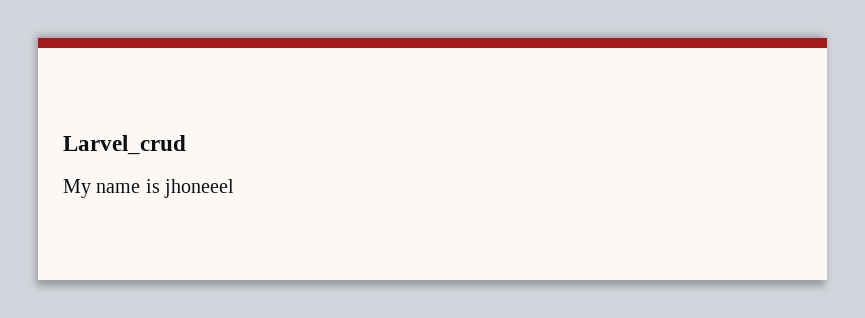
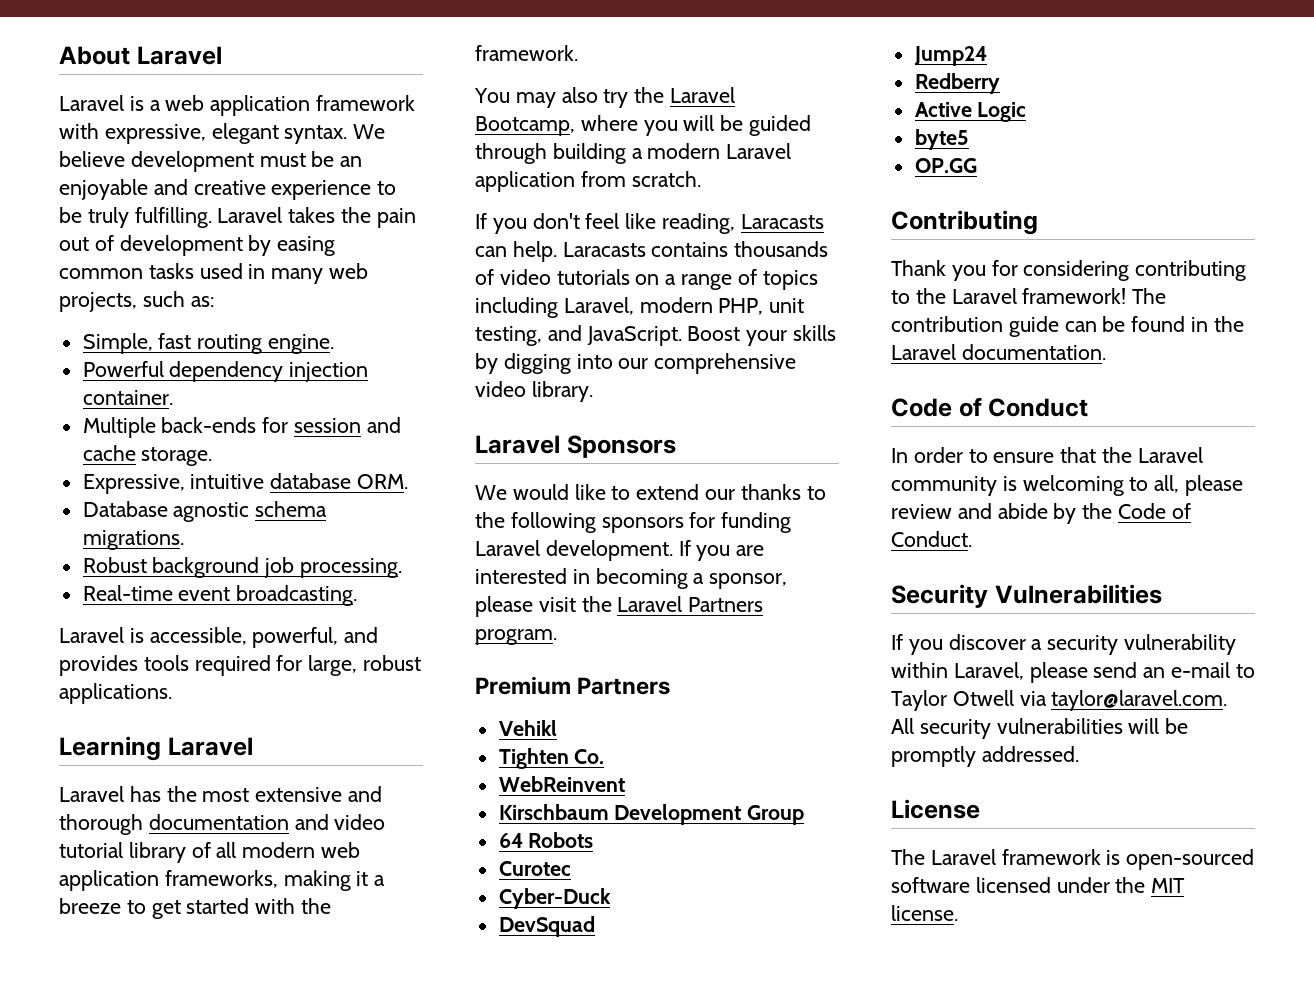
[63,135,186,155] [63,179,235,198] Larvel_crud // My name is jhoneeel -> [59,46,222,65] [59,95,416,116] [59,123,386,144] [59,151,363,172] [59,179,397,200] [59,207,416,228] [59,235,336,256] [59,263,369,284] [59,291,214,312] [82,333,335,354] [82,361,369,382] [82,390,173,405] [82,417,401,438] [82,445,213,466] [82,473,409,494] [82,501,328,522] [82,530,184,550] [82,557,403,578] [82,585,358,606] [59,627,379,648] [59,655,422,676] [59,683,172,704] [59,736,253,761] [59,786,383,802] [59,814,386,835] [59,842,361,863] [59,870,386,891] [59,898,332,919] [475,45,578,61] [474,87,735,108] [475,115,812,136] [475,143,792,164] [475,171,701,192] [475,213,824,234] [475,241,829,262] [475,269,818,290] [475,297,805,318] [475,325,837,346] [475,353,797,374] [475,381,593,402] [475,435,676,458] [475,484,826,500] [475,512,792,533] [475,540,765,561] [475,568,788,589] [475,596,764,617] [475,629,557,645] [475,676,671,695] [498,720,557,736] [498,748,605,769] [498,776,625,792] [498,804,805,825] [498,832,594,848] [498,861,571,876] [498,888,611,909] [498,916,595,937] [913,46,987,66] [914,73,1000,94] [914,102,1027,122] [914,129,969,150] [914,158,977,173] [891,210,1038,235] [891,260,1247,281] [891,288,1167,304] [891,316,1244,337] [891,344,1106,360] [891,397,1089,417] [891,447,1203,463] [891,475,1244,496] [891,503,1191,524] [891,531,972,547] [891,584,1162,608] [891,634,1237,655] [891,662,1255,683] [891,690,1228,711] [891,718,1189,739] [891,746,1079,767] [891,799,980,819] [891,849,1255,870] [891,877,1186,893] [891,905,958,921] About Laravel // Laravel is a web application framework with expressive, elegant syntax. We believe development must be an enjoyable and creative experience to be truly fulfilling. Laravel takes the pain out of development by easing common tasks used in many web projects, such as: // Simple, fast routing engine. // Powerful dependency injection container. // Multiple back-ends for session and cache storage. // Expressive, intuitive database ORM. // Database agnostic schema migrations. // Robust background job processing. // Real-time event broadcasting. // Laravel is accessible, powerful, and provides tools required for large, robust applications. // Learning Laravel // Laravel has the most extensive and thorough documentation and video tutorial library of all modern web application frameworks, making it a breeze to get started with the framework. // You may also try the Laravel Bootcamp, where you will be guided through building a modern Laravel application from scratch. // If you don't feel like reading, Laracasts can help. Laracasts contains thousands of video tutorials on a range of topics including Laravel, modern PHP, unit testing, and JavaScript. Boost your skills by digging into our comprehensive video library. // Laravel Sponsors // We would like to extend our thanks to the following sponsors for funding Laravel development. If you are interested in becoming a sponsor, please visit the Laravel Partners program. // Premium Partners // Vehikl // Tighten Co. // WebReinvent // Kirschbaum Development Group // 64 Robots // Curotec // Cyber-Duck // DevSquad // Jump24 // Redberry // Active Logic // byte5 // OP.GG // Contributing // Thank you for considering contributing to the Laravel framework! The contribution guide can be found in the Laravel documentation. // Code of Conduct // In order to ensure that the Laravel community is welcoming to all, please review and abide by the Code of Conduct. // Security Vulnerabilities // If you discover a security vulnerability within Laravel, please send an e-mail to Taylor Otwell via taylor@laravel.com. All security vulnerabilities will be promptly addressed. // License // The Laravel framework is open-sourced software licensed under the MIT license.

